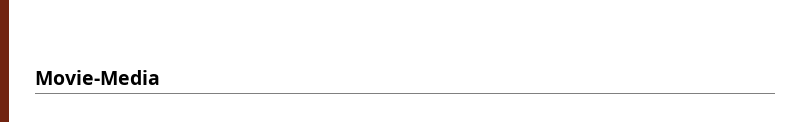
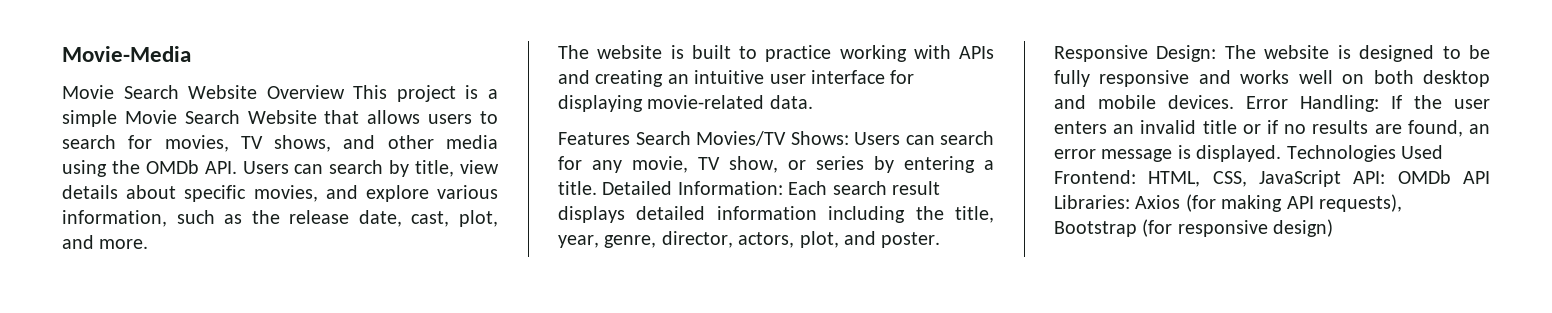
(160, 77) none -> [62,85,498,102] [62,110,498,127] [62,135,498,152] [62,160,500,177] [62,185,498,202] [62,210,498,227] [62,235,149,249] [558,45,994,62] [558,70,915,87] [558,95,813,112] [558,131,994,146] [558,156,994,173] [558,181,940,195] [558,206,994,223] [558,231,941,248] [1054,45,1490,62] [1054,70,1490,87] [1054,95,1490,112] [1054,120,1490,137] [1054,145,1443,162] [1054,170,1490,187] [1054,194,1402,212] [1054,219,1334,237] // Movie Search Website Overview This project is a simple Movie Search Website that allows users to search for movies, TV shows, and other media using the OMDb API. Users can search by title, view details about specific movies, and explore various information, such as the release date, cast, plot, and more. // The website is built to practice working with APIs and creating an intuitive user interface for displaying movie-related data. // Features Search Movies/TV Shows: Users can search for any movie, TV show, or series by entering a title. Detailed Information: Each search result displays detailed information including the title, year, genre, director, actors, plot, and poster. Responsive Design: The website is designed to be fully responsive and works well on both desktop and mobile devices. Error Handling: If the user enters an invalid title or if no results are found, an error message is displayed. Technologies Used Frontend: HTML, CSS, JavaScript API: OMDb API Libraries: Axios (for making API requests), Bootstrap (for responsive design)

